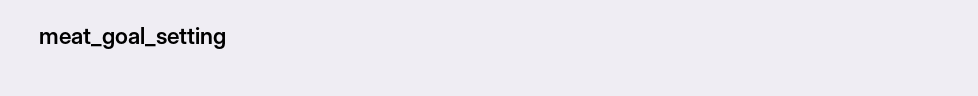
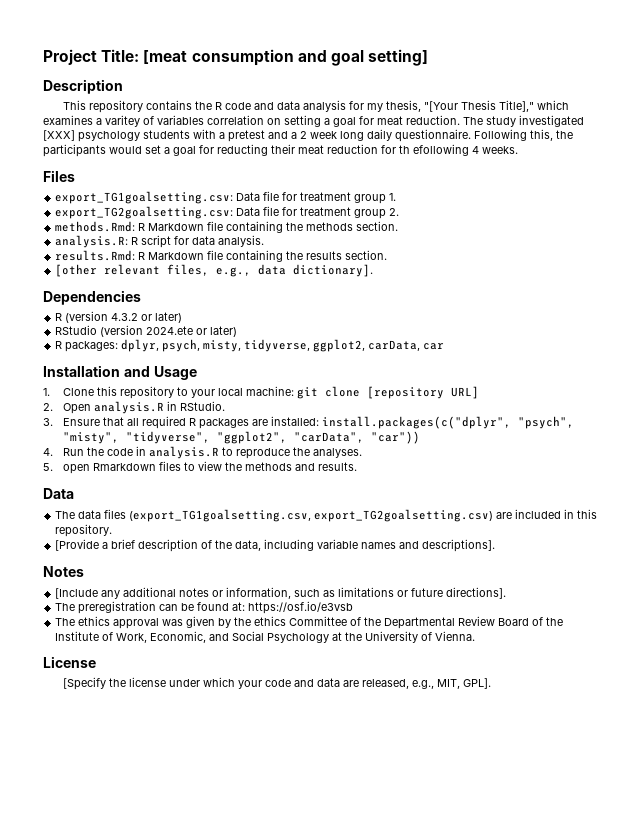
[39,27,226,49] meat_goal_setting -> [43,49,429,66] [43,79,123,94] [62,100,569,113] [43,115,584,127] [43,129,573,142] [43,144,518,157] [43,170,75,182] [55,191,397,204] [55,206,400,219] [55,221,399,233] [55,235,265,248] [55,250,388,262] [55,264,374,277] [43,290,141,305] [55,311,183,323] [55,325,238,337] [55,339,445,352] [43,365,197,380] [43,386,479,399] [43,401,225,414] [43,416,574,429] [62,431,420,444] [43,446,362,459] [43,461,357,474] [43,488,74,499] [55,509,598,522] [55,524,113,537] [55,539,496,552] [43,566,84,577] [55,587,507,599] [55,601,354,614] [55,616,564,629] [55,631,476,643] [43,656,96,668] [62,677,491,690] Project Title: [meat consumption and goal setting] // Description // This repository contains the R code and data analysis for my thesis, "[Your Thesis Title]," which examines a varitey of variables correlation on setting a goal for meat reduction. The study investigated [XXX] psychology students with a pretest and a 2 week long daily questionnaire. Following this, the participants would set a goal for reducting their meat reduction for th efollowing 4 weeks. // Files // export_TG1goalsetting.csv: Data file for treatment group 1. // export_TG2goalsetting.csv: Data file for treatment group 2. // methods.Rmd: R Markdown file containing the methods section. // analysis.R: R script for data analysis. // results.Rmd: R Markdown file containing the results section. // [other relevant files, e.g., data dictionary]. // Dependencies // R (version 4.3.2 or later) // RStudio (version 2024.ete or later) // R packages: dplyr, psych, misty, tidyverse, ggplot2, carData, car // Installation and Usage // 1. Clone this repository to your local machine: git clone [repository URL] // 2. Open analysis.R in RStudio. // 3. Ensure that all required R packages are installed: install.packages(c("dplyr", "psych", "misty", "tidyverse", "ggplot2", "carData", "car")) // 4. Run the code in analysis.R to reproduce the analyses. // 5. open Rmarkdown files to view the methods and results. // Data // The data files (export_TG1goalsetting.csv, export_TG2goalsetting.csv) are included in this repository. // [Provide a brief description of the data, including variable names and descriptions]. // Notes // [Include any additional notes or information, such as limitations or future directions]. // The preregistration can be found at: https://osf.io/e3vsb // The ethics approval was given by the ethics Committee of the Departmental Review Board of the Institute of Work, Economic, and Social Psychology at the University of Vienna. // License // [Specify the license under which your code and data are released, e.g., MIT, GPL].

